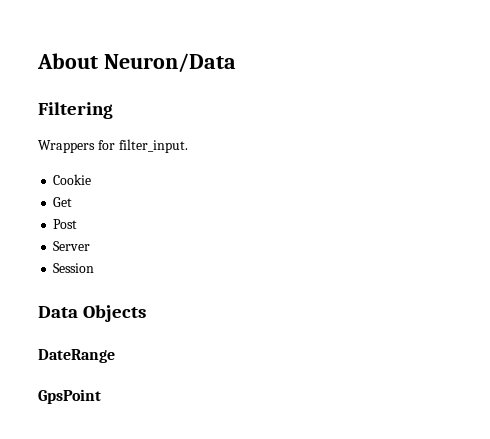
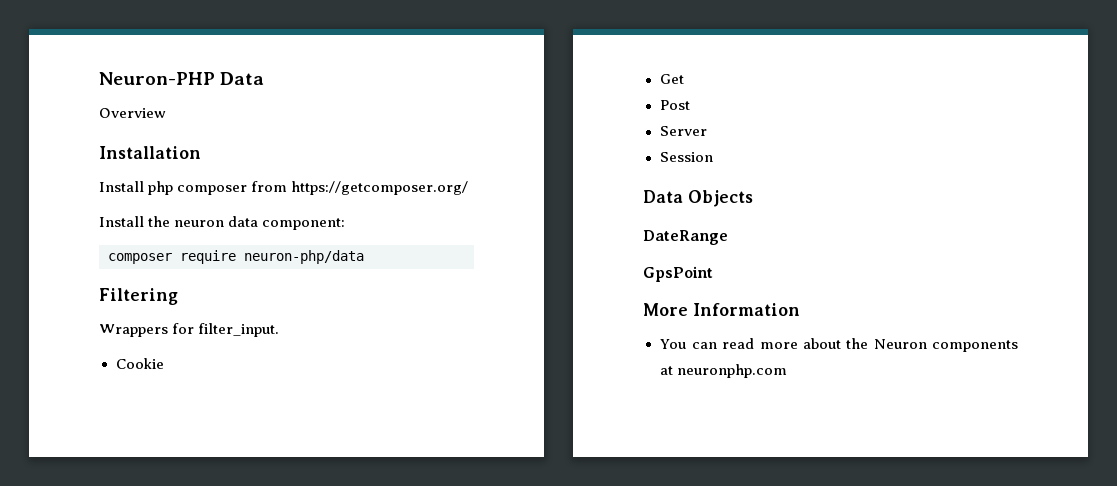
[37,53,236,73] About Neuron/Data -> [99,72,265,85] [99,108,166,118] [99,146,201,159] [99,181,469,195] [99,216,346,230] [108,250,364,264] Neuron-PHP Data // Overview // Installation // Install php composer from https://getcomposer.org/ // Install the neuron data component: // composer require neuron-php/data
(101, 396) none -> [643,303,800,316] [659,338,1018,352] [659,364,787,378] // More Information // You can read more about the Neuron components at neuronphp.com

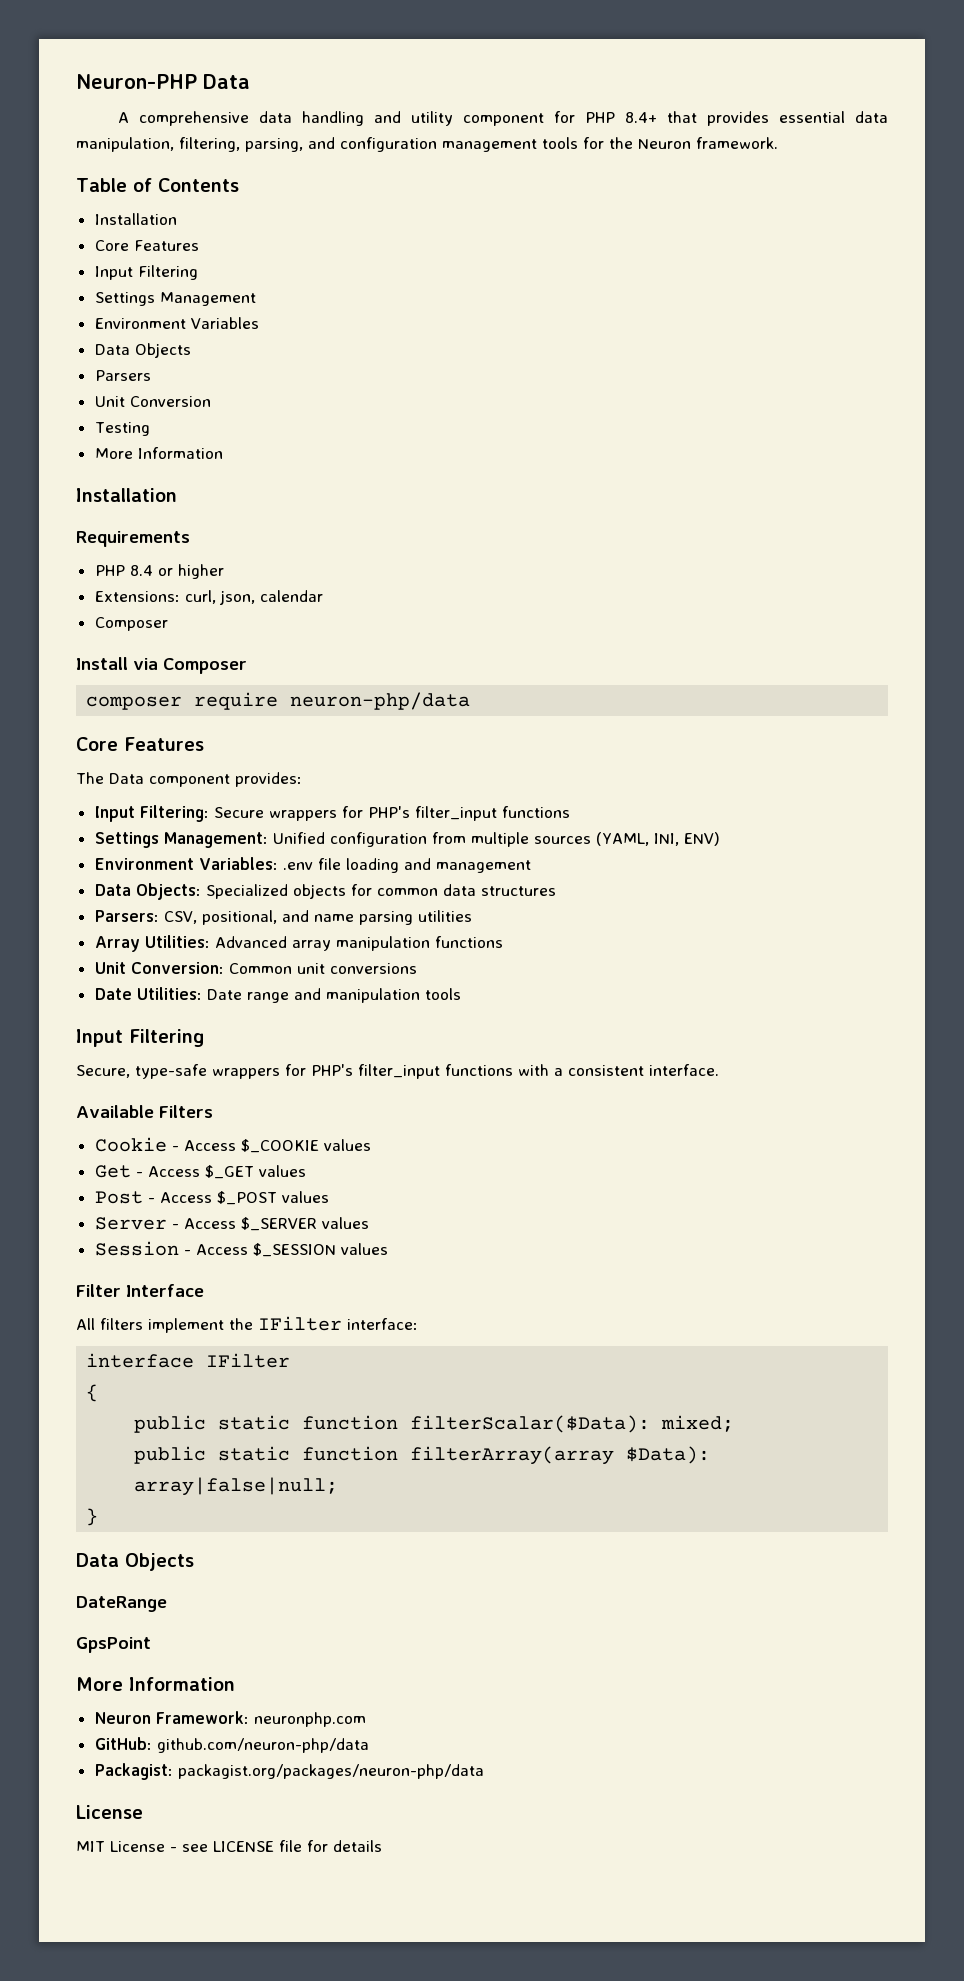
[99,108,166,118] [99,146,201,159] [99,181,469,195] [99,216,346,230] [108,250,364,264] [99,288,178,305] [99,323,280,337] [115,358,164,369] [659,74,684,84] [659,100,690,110] [659,126,707,136] [659,152,713,162] Overview // Installation // Install php composer from https://getcomposer.org/ // Install the neuron data component: // composer require neuron-php/data // Filtering // Wrappers for filter_input. // Cookie // Get // Post // Server // Session -> [118,111,889,126] [76,137,778,152] [76,178,239,192] [94,213,177,225] [94,240,199,251] [94,265,198,280] [94,292,256,306] [94,317,259,329] [94,343,191,358] [94,370,151,381] [94,396,211,407] [94,422,150,436] [94,447,223,459] [76,488,177,502] [76,531,190,547] [94,564,224,579] [94,590,323,605] [94,617,168,631] [76,657,247,674] [86,692,471,710] [76,737,204,751] [76,772,302,787] [94,805,570,822] [94,832,720,848] [94,857,531,873] [94,883,556,900] [94,910,472,925] [94,935,503,952] [94,962,417,974] [94,987,461,1003] [76,1029,204,1047] [76,1064,719,1079] [76,1105,213,1118] [94,1137,371,1153] [94,1165,306,1179] [94,1191,329,1205] [94,1217,369,1231] [94,1241,388,1257] [76,1284,204,1297] [76,1316,418,1333] [86,1353,291,1368] [86,1384,99,1402] [134,1415,735,1433] [134,1446,711,1465] [134,1477,339,1496] [86,1508,99,1526] A comprehensive data handling and utility component for PHP 8.4+ that provides essential data manipulation, filtering, parsing, and configuration management tools for the Neuron framework. // Table of Contents // Installation // Core Features // Input Filtering // Settings Management // Environment Variables // Data Objects // Parsers // Unit Conversion // Testing // More Information // Installation // Requirements // PHP 8.4 or higher // Extensions: curl, json, calendar // Composer // Install via Composer // composer require neuron-php/data // Core Features // The Data component provides: // Input Filtering: Secure wrappers for PHP's filter_input functions // Settings Management: Unified configuration from multiple sources (YAML, INI, ENV) // Environment Variables: .env file loading and management // Data Objects: Specialized objects for common data structures // Parsers: CSV, positional, and name parsing utilities // Array Utilities: Advanced array manipulation functions // Unit Conversion: Common unit conversions // Date Utilities: Date range and manipulation tools // Input Filtering // Secure, type-safe wrappers for PHP's filter_input functions with a consistent interface. // Available Filters // Cookie - Access $_COOKIE values // Get - Access $_GET values // Post - Access $_POST values // Server - Access $_SERVER values // Session - Access $_SESSION values // Filter Interface // All filters implement the IFilter interface: // interface IFilter // { // public static function filterScalar($Data): mixed; // public static function filterArray(array $Data): array|false|null; // }
[659,338,1018,352] [659,364,787,378] You can read more about the Neuron components at neuronphp.com -> [94,1711,366,1727] [94,1737,369,1753] [94,1763,484,1780] [76,1805,143,1819] [76,1840,382,1852] Neuron Framework: neuronphp.com // GitHub: github.com/neuron-php/data // Packagist: packagist.org/packages/neuron-php/data // License // MIT License - see LICENSE file for details

